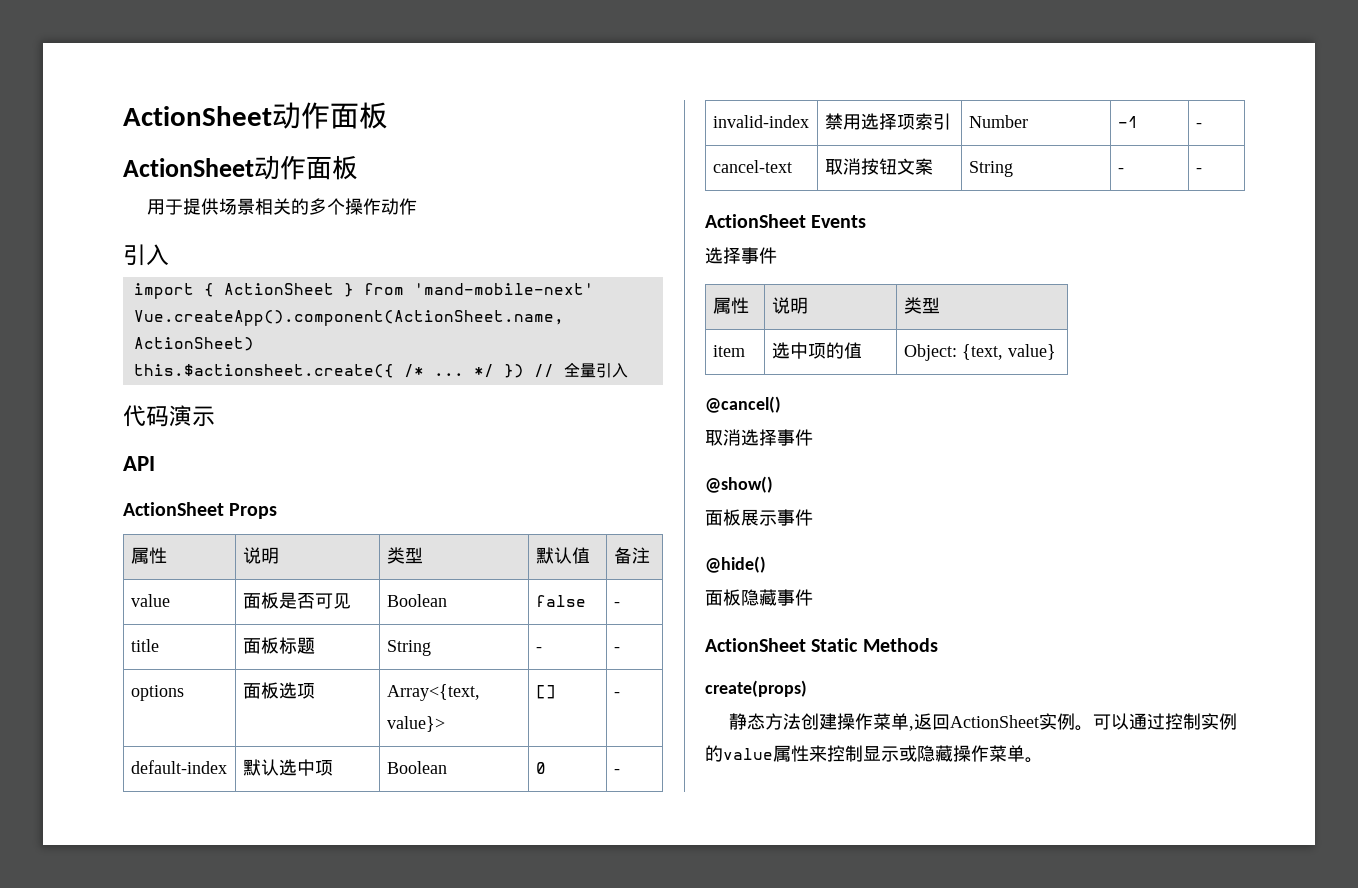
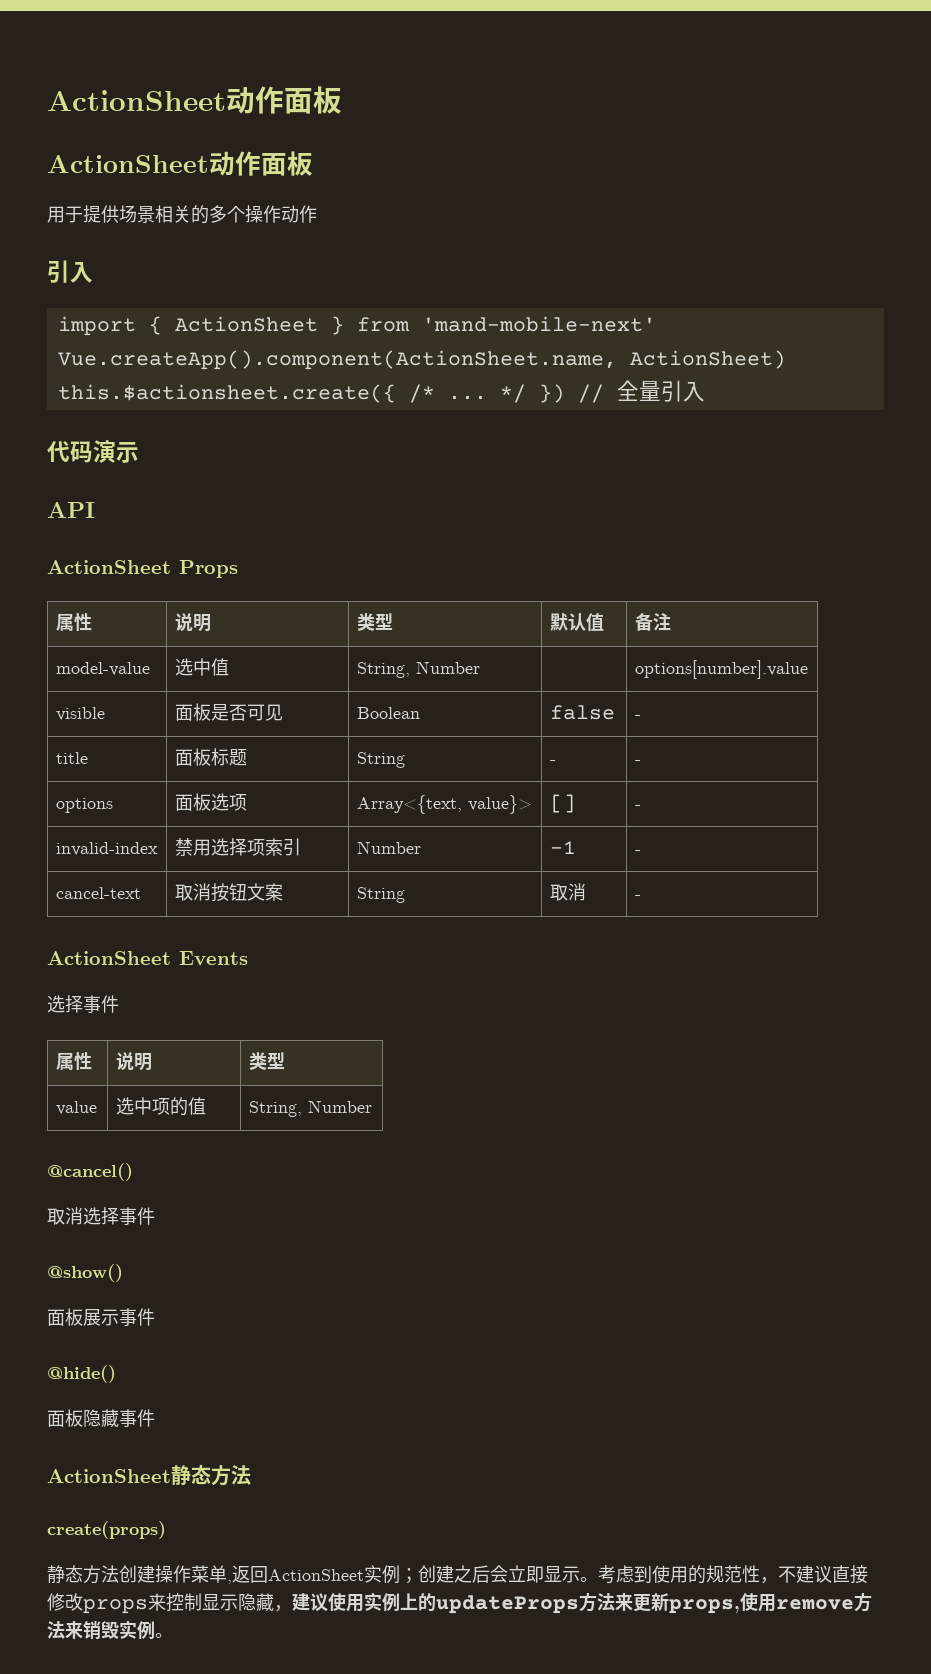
[130,594,170,607] value -> [55,662,150,676] [174,658,229,676] [356,661,480,678] [634,660,808,679] [55,707,105,721] model-value | 选中值 | String, Number | | options[number].value // visible
[130,760,227,774] [242,759,333,776] [386,761,447,774] [535,762,546,774] [613,769,620,774] // default-index | 默认选中项 | Boolean | 0 | - -> (641, 807) none
[1117,168,1124,173] - -> [549,883,586,901] 取消
[712,345,745,357] item -> [55,1101,97,1115] value
[903,344,1056,361] Object: {text, value} -> [248,1100,372,1117] String, Number
[811,638,938,652] Static Methods -> [171,1464,251,1486] 静态方法
[1075,713,1238,731] [705,745,1025,762] 。可以通过控制实例的value属性来控制显示或隐藏操作菜单 -> [400,1565,868,1584] [47,1592,872,1614] [47,1620,155,1640] ；创建之后会立即显示。考虑到使用的规范性，不建议直接修改props来控制显示隐藏，建议使用实例上的updateProps方法来更新props,使用remove方法来销毁实例

